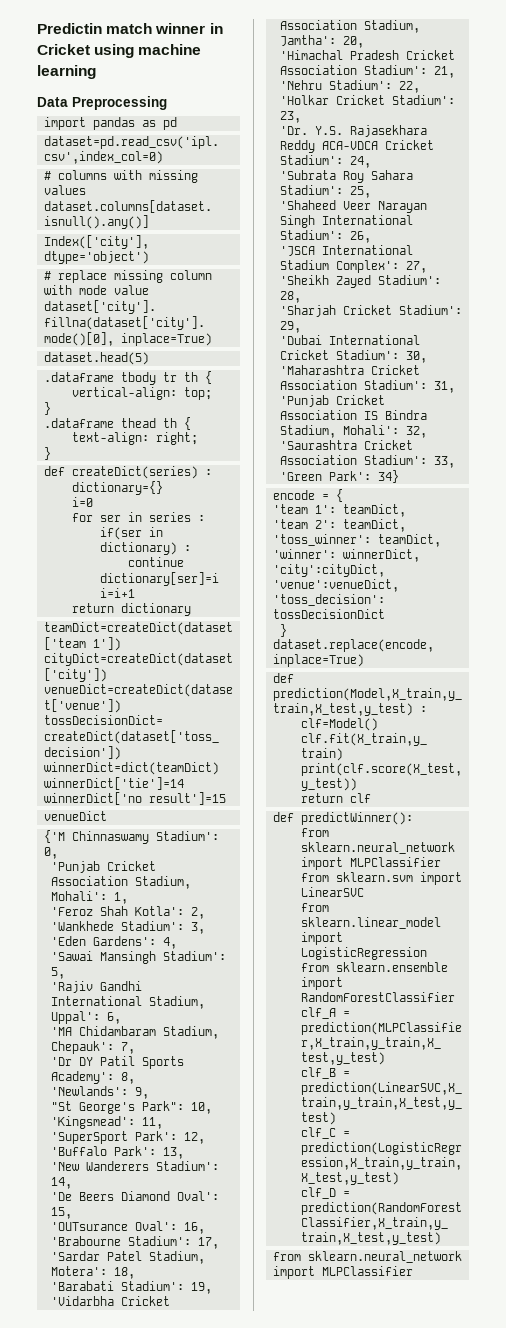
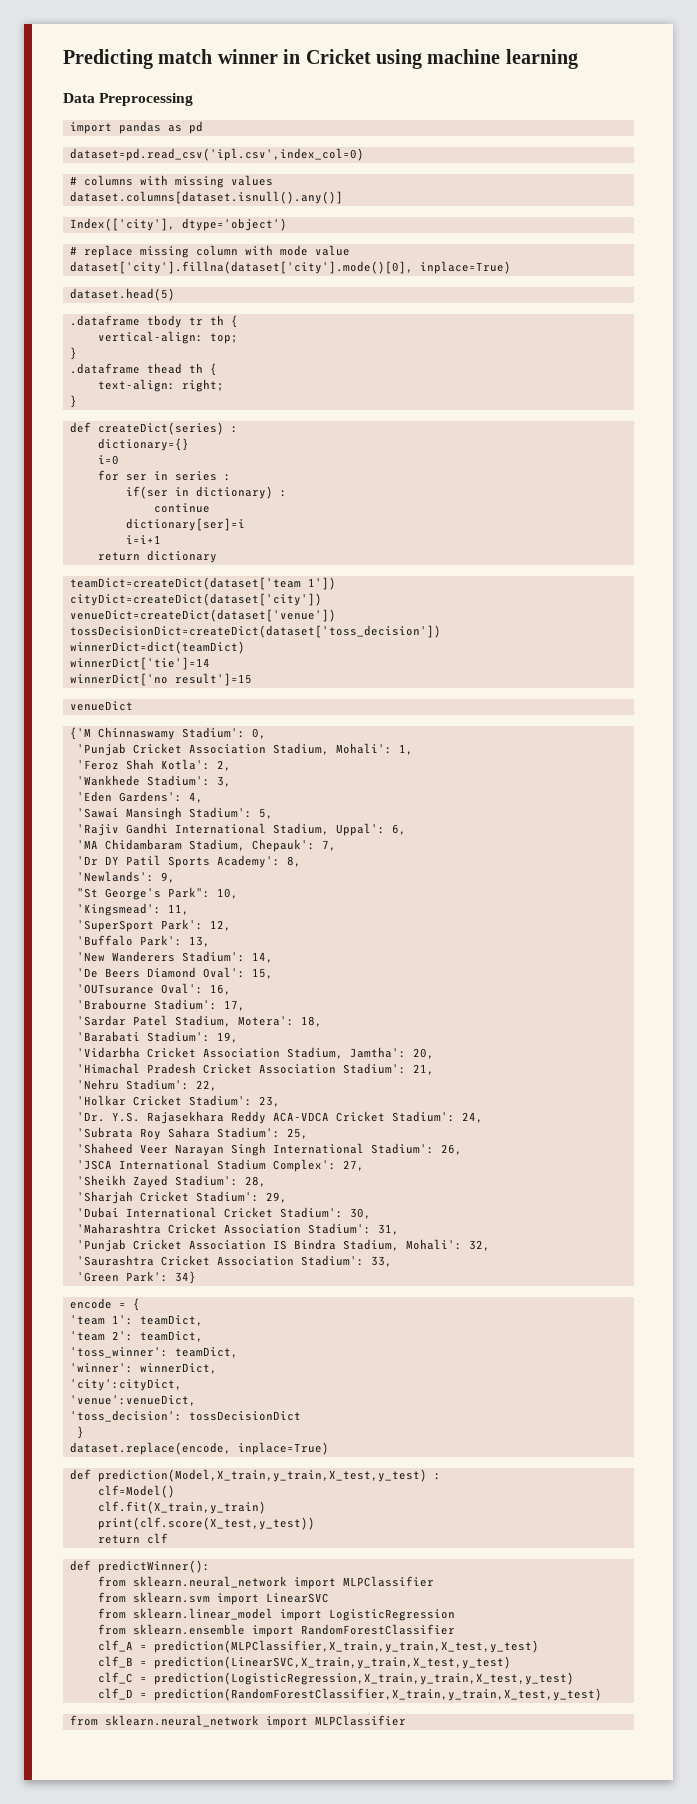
[37,23,102,34] Predictin -> [63,49,153,69] Predicting

